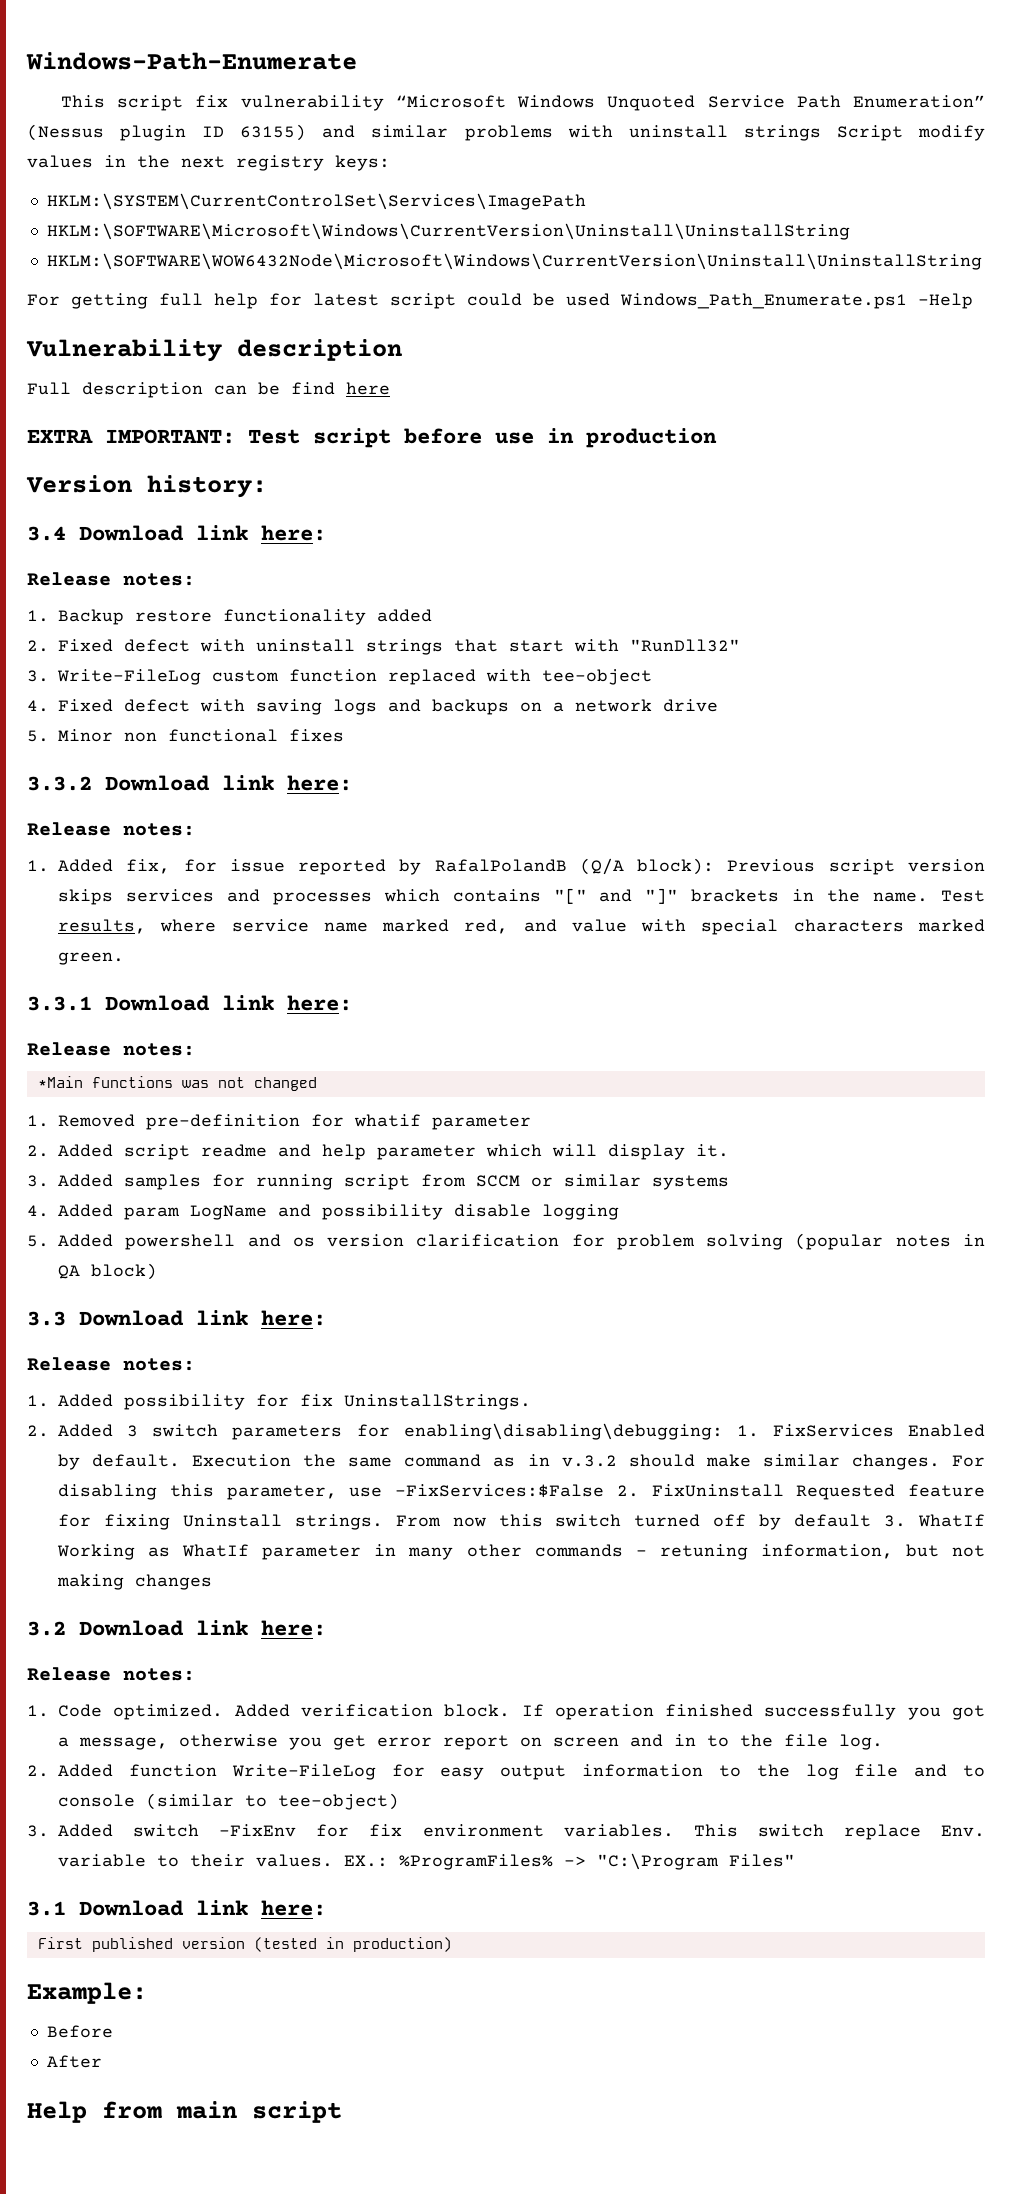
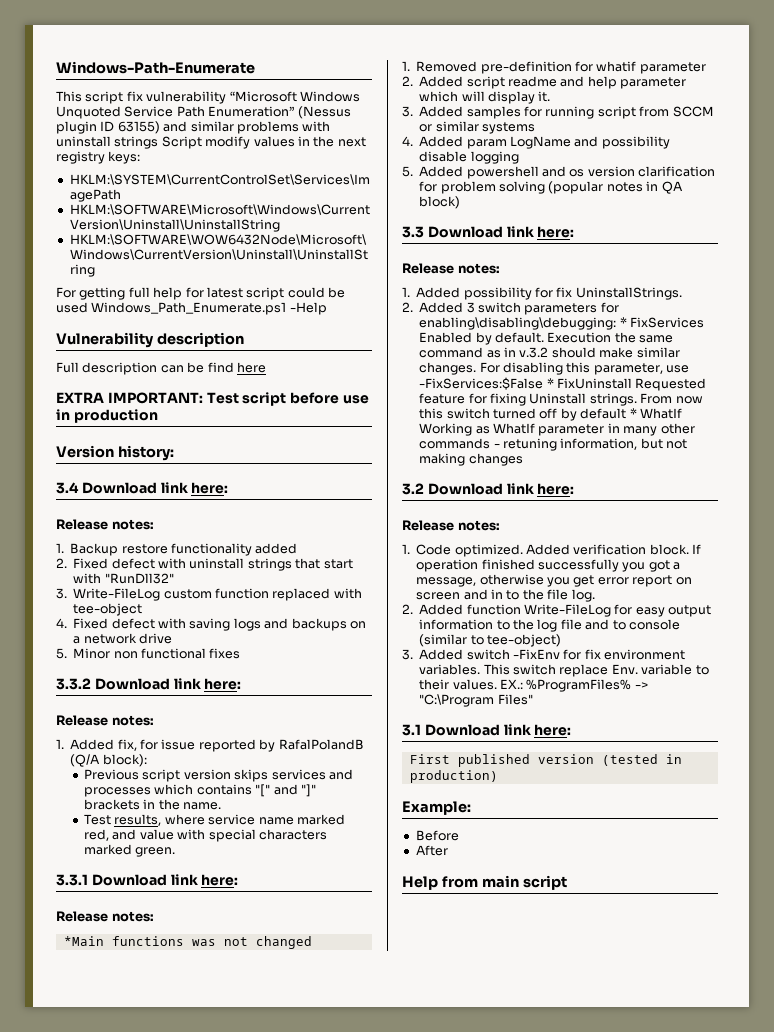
(715, 866) none -> (147, 760) //
(929, 897) none -> (222, 806) //
[736,1425,759,1437] 1. -> [619,317,627,327] *
[616,1485,639,1497] 2. -> [546,378,554,388] *
[884,1515,907,1527] 3. -> [629,408,637,418] *

